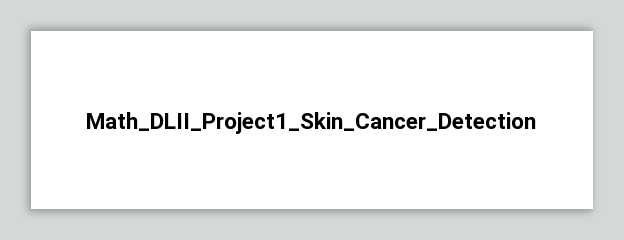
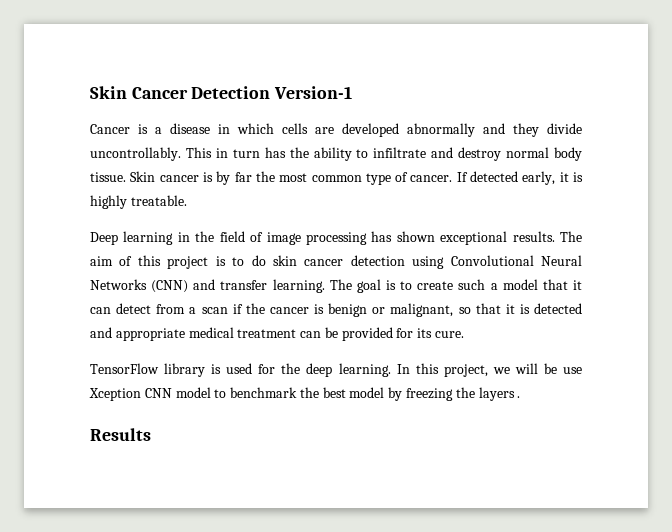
[86,112,536,134] Math_DLII_Project1_Skin_Cancer_Detection -> [90,86,353,99] [90,123,582,137] [90,147,583,161] [90,171,583,185] [90,195,187,209] [90,231,582,245] [90,255,582,269] [90,279,583,293] [90,303,582,317] [90,327,465,341] [90,363,582,377] [89,387,521,401] [90,428,151,441] Skin Cancer Detection Version-1 // Cancer is a disease in which cells are developed abnormally and they divide uncontrollably. This in turn has the ability to infiltrate and destroy normal body tissue. Skin cancer is by far the most common type of cancer. If detected early, it is highly treatable. // Deep learning in the field of image processing has shown exceptional results. The aim of this project is to do skin cancer detection using Convolutional Neural Networks (CNN) and transfer learning. The goal is to create such a model that it can detect from a scan if the cancer is benign or malignant, so that it is detected and appropriate medical treatment can be provided for its cure. // TensorFlow library is used for the deep learning. In this project, we will be use Xception CNN model to benchmark the best model by freezing the layers . // Results

